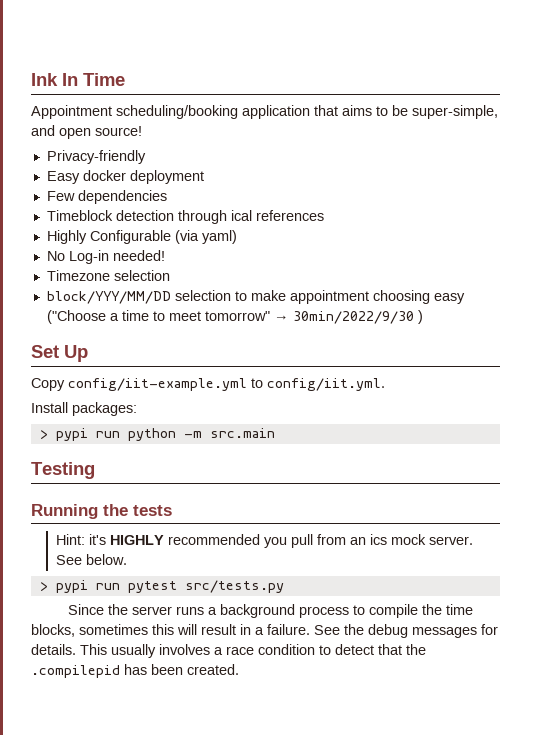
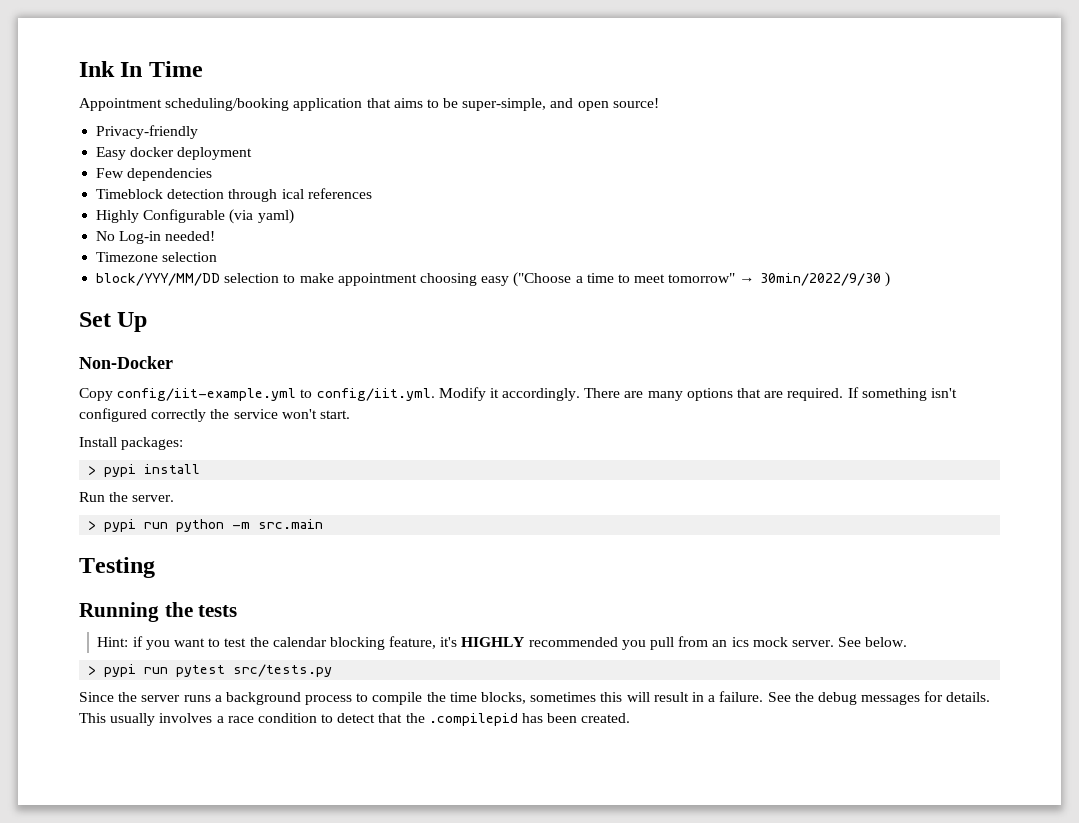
(88, 353) none -> [79,356,173,369] // Non-Docker
[31,402,137,416] // Install packages: -> [438,387,957,401] [79,408,350,422] [79,437,184,450] [88,464,201,477] [79,492,175,502] Modify it accordingly. There are many options that are required. If something isn't configured correctly the service won't start. // Install packages: // > pypi install // Run the server.
(86, 539) none -> [132,636,437,650] if you want to test the calendar blocking feature,

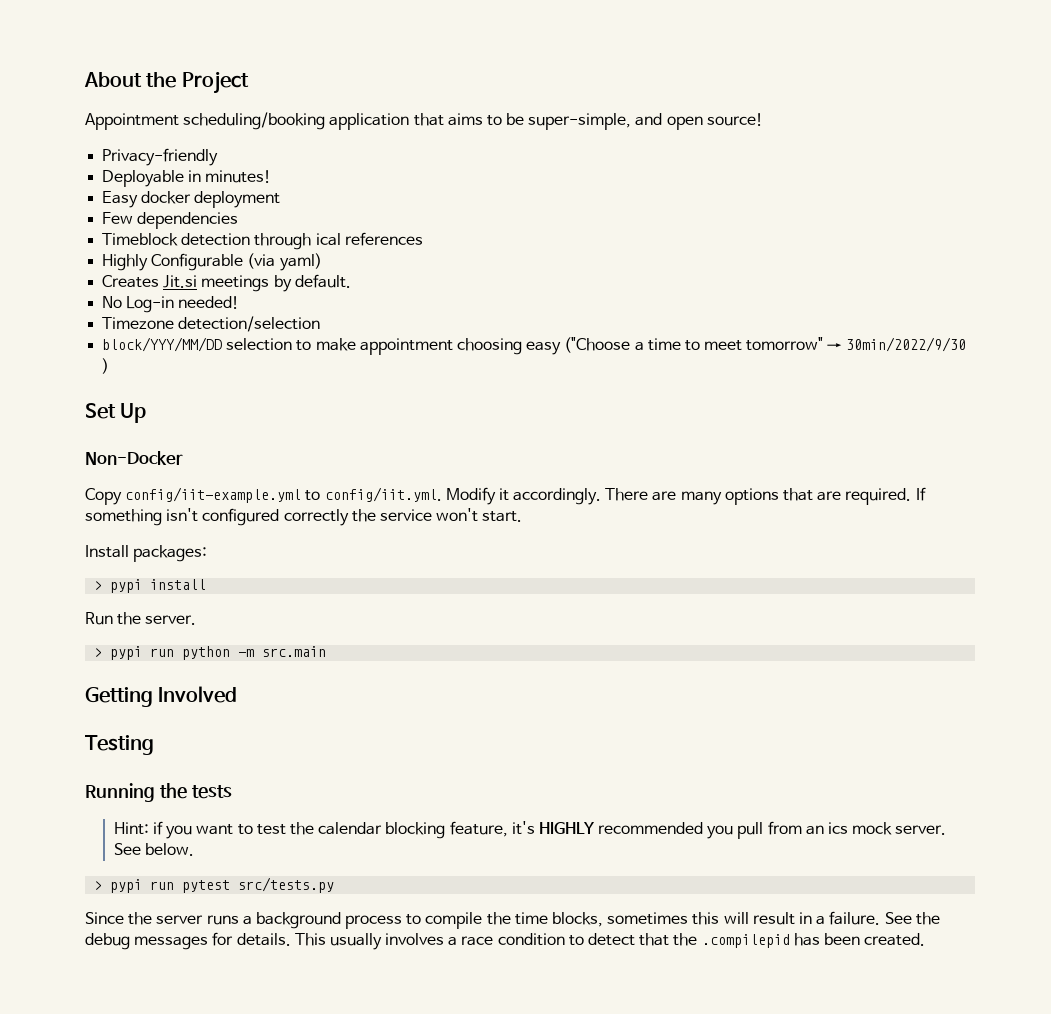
[79,61,203,77] Ink In Time -> [84,71,249,94] About the Project
(199, 132) none -> [102,170,272,187] // Deployable in minutes!
(294, 216) none -> [102,274,351,292] // Creates Jit.si meetings by default.
[162,252,218,262] selection -> [178,316,321,332] detection/selection
(324, 524) none -> [85,686,238,707] // Getting Involved

